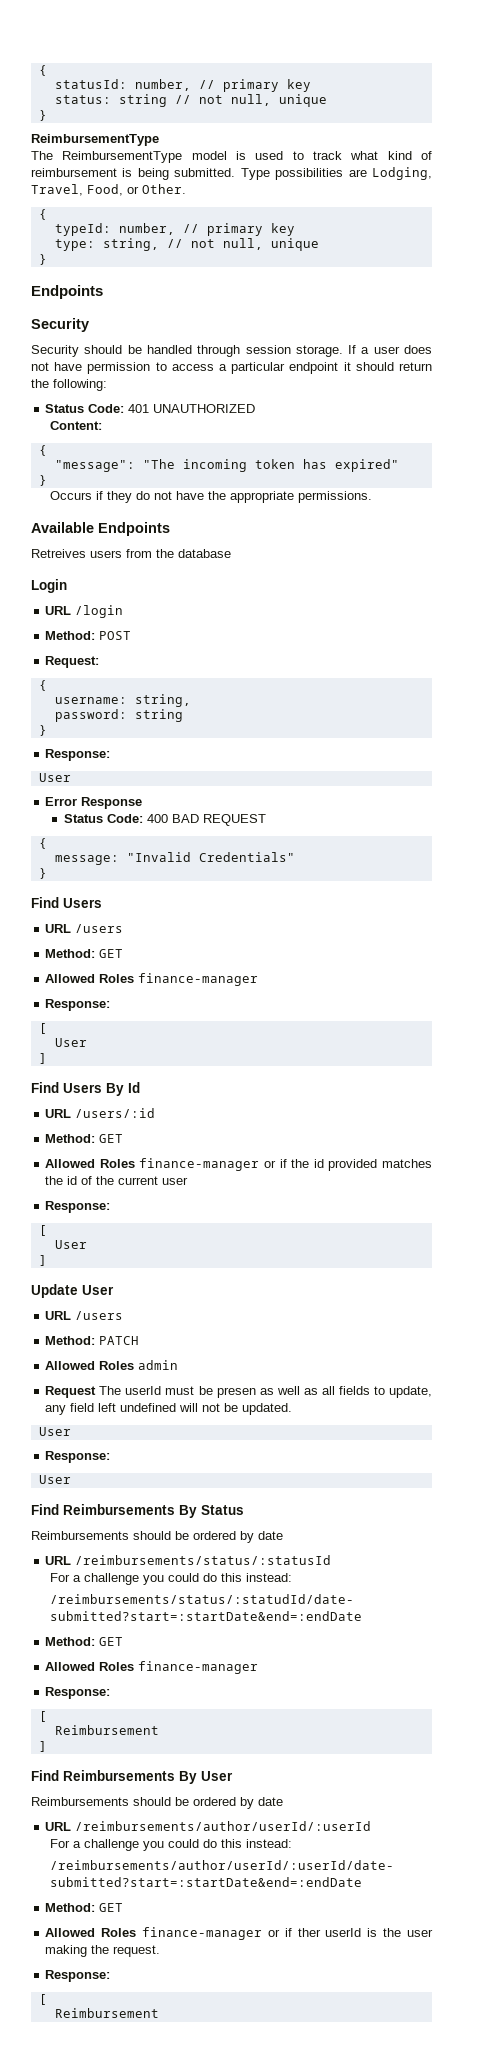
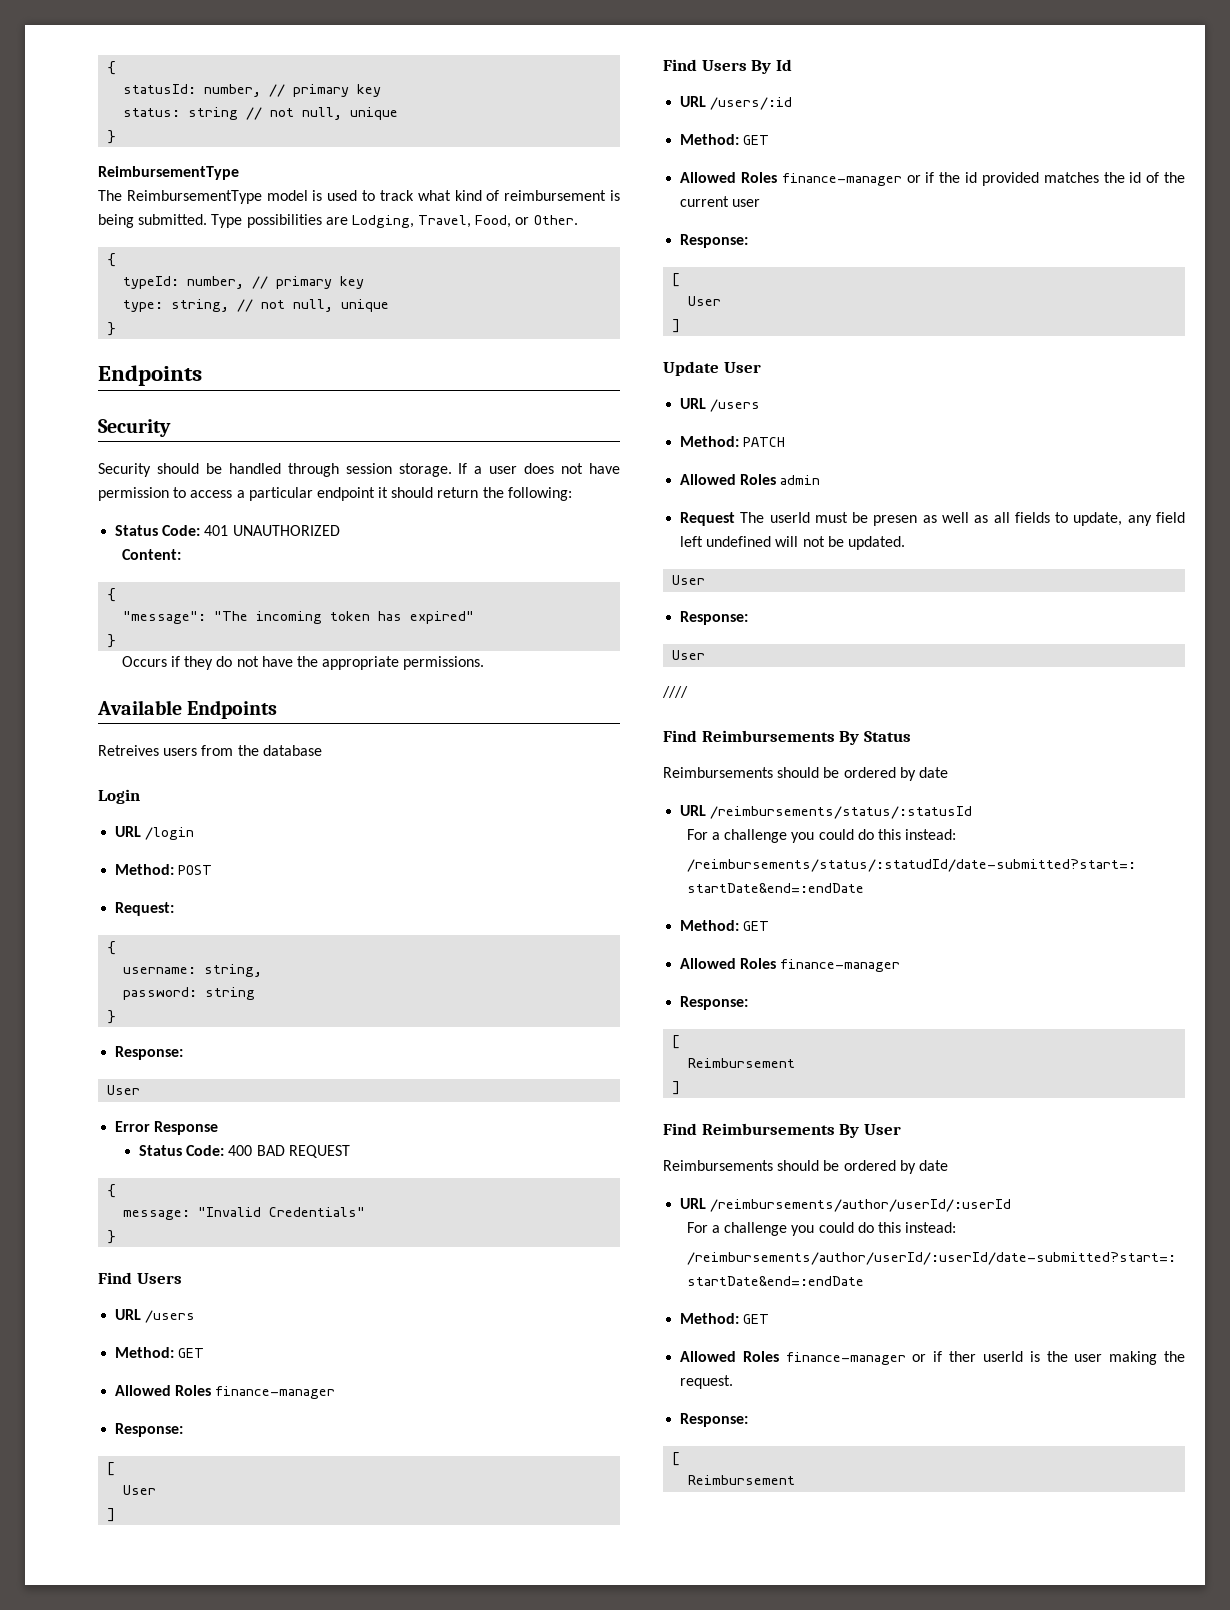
(71, 1479) none -> [662,686,688,698] // ////

